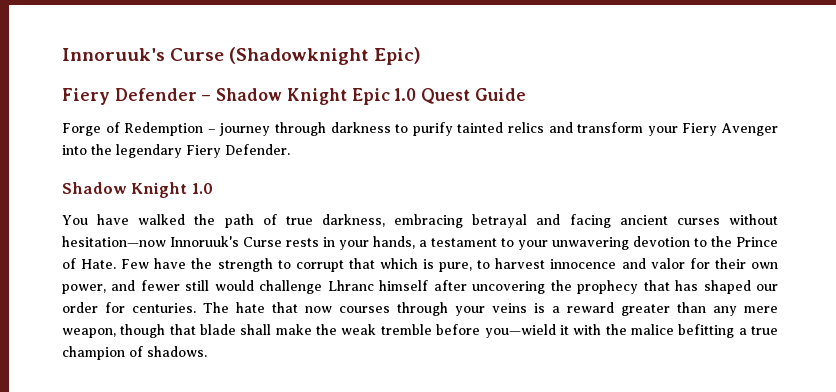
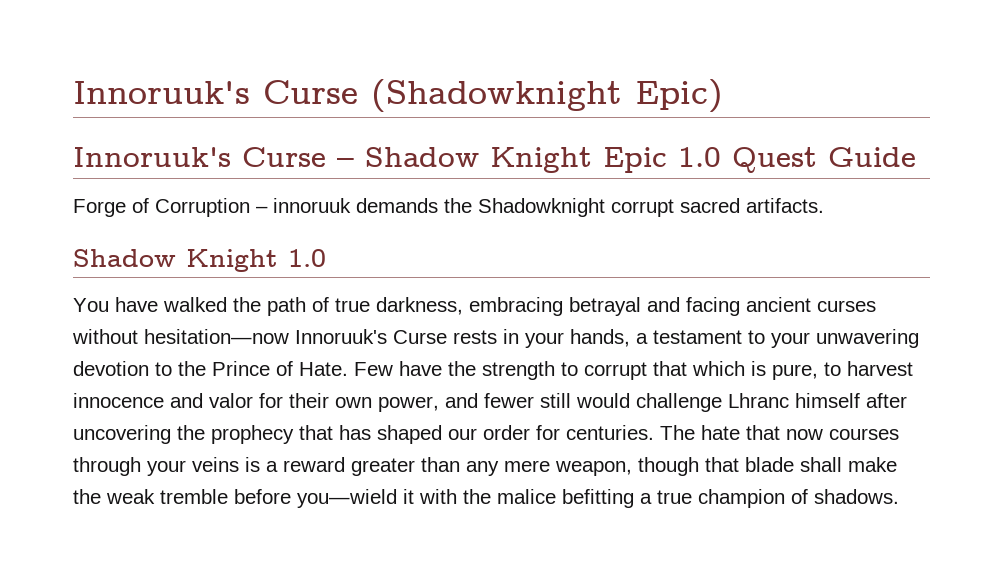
[62,88,197,105] Fiery Defender -> [73,147,326,167] Innoruuk's Curse
[124,122,779,136] [62,144,290,158] Redemption – journey through darkness to purify tainted relics and transform your Fiery Avenger into the legendary Fiery Defender. -> [155,198,824,217] Corruption – innoruuk demands the Shadowknight corrupt sacred artifacts.

